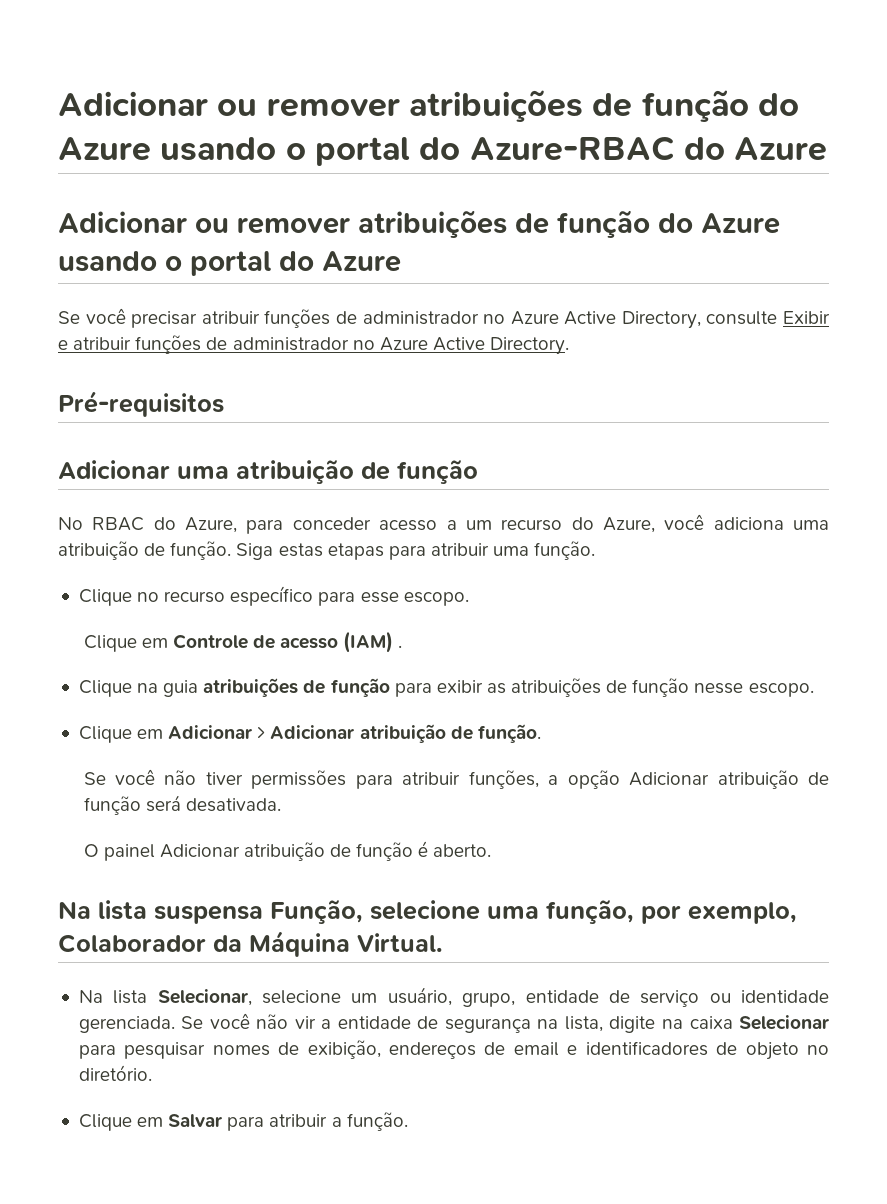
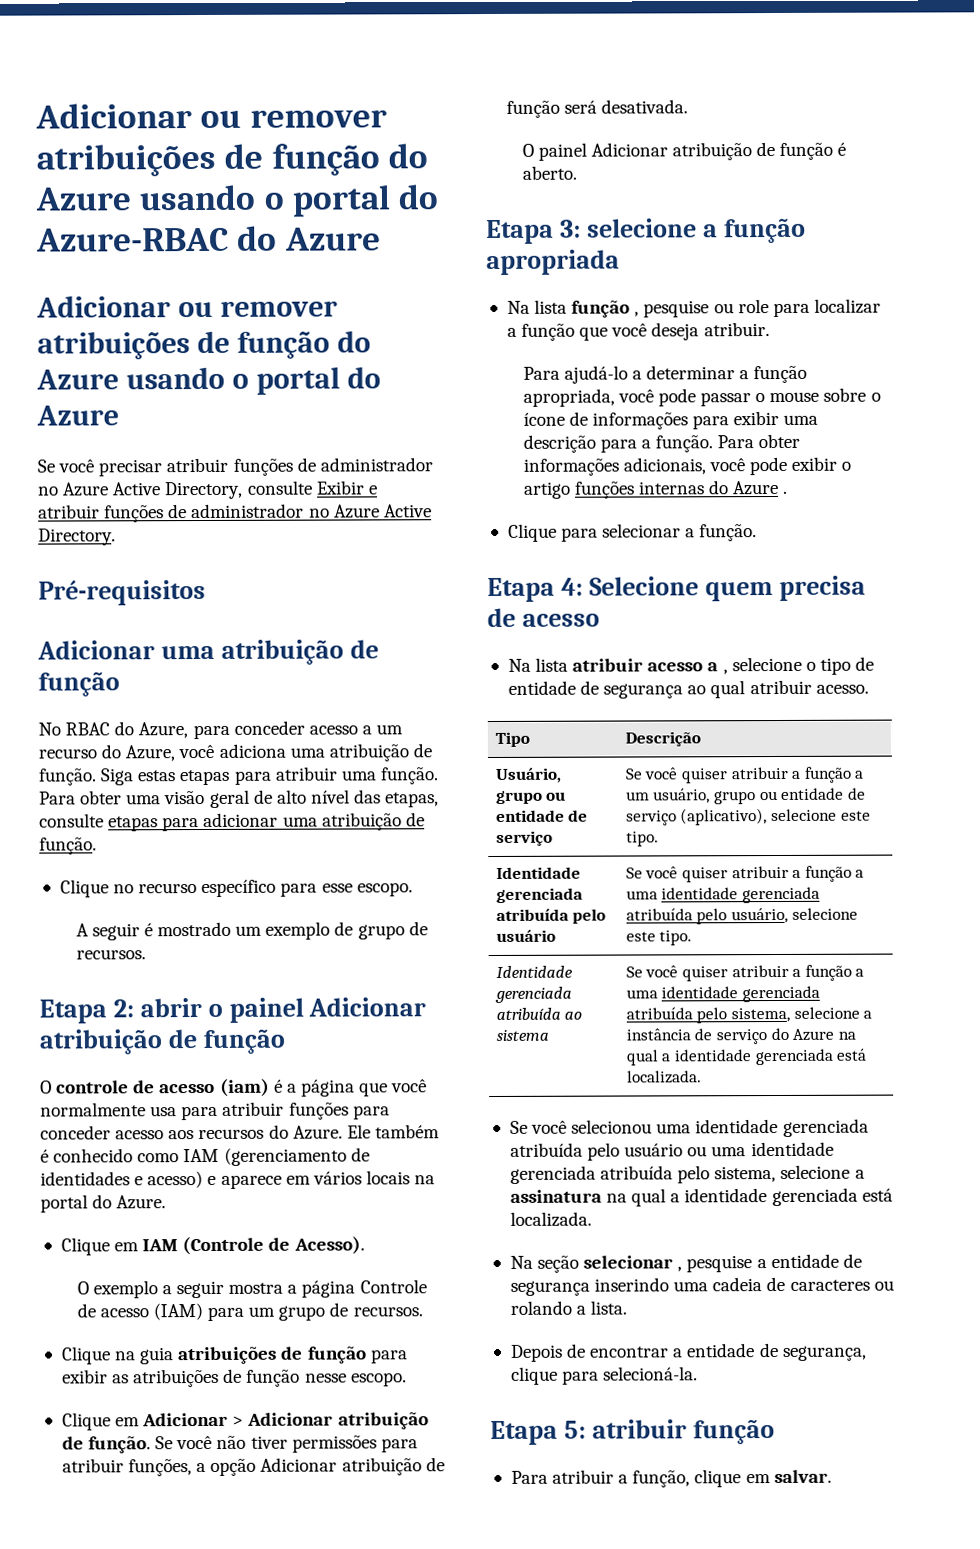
(596, 550) none -> [39,789,440,808] [39,812,425,832] [39,837,97,855] Para obter uma visão geral de alto nível das etapas, consulte etapas para adicionar uma atribuição de função.
[83,631,403,653] Clique em Controle de acesso (IAM) . -> [75,921,428,941] [75,949,146,960] [39,997,427,1024] [39,1028,285,1055] [40,1078,428,1097] [40,1101,390,1121] [40,1124,440,1140] [40,1147,370,1166] [40,1170,436,1189] [40,1194,167,1213] [60,1236,365,1256] [76,1279,427,1299] [76,1302,423,1321] A seguir é mostrado um exemplo de grupo de recursos. // Etapa 2: abrir o painel Adicionar atribuição de função // O controle de acesso (iam) é a página que você normalmente usa para atribuir funções para conceder acesso aos recursos do Azure. Ele também é conhecido como IAM (gerenciamento de identidades e acesso) e aparece em vários locais na portal do Azure. // Clique em IAM (Controle de Acesso). // O exemplo a seguir mostra a página Controle de acesso (IAM) para um grupo de recursos.
(541, 733) // -> (152, 1445) none
[58,900,797,924] [58,931,443,957] [78,987,829,1007] [78,1013,830,1033] [78,1040,829,1060] [78,1065,152,1081] [78,1112,408,1131] Na lista suspensa Função, selecione uma função, por exemplo, Colaborador da Máquina Virtual. // Na lista Selecionar, selecione um usuário, grupo, entidade de serviço ou identidade gerenciada. Se você não vir a entidade de segurança na lista, digite na caixa Selecionar para pesquisar nomes de exibição, endereços de email e identificadores de objeto no diretório. // Clique em Salvar para atribuir a função. -> [486,217,806,245] [486,249,620,276] [506,298,881,318] [506,322,770,341] [522,365,808,384] [522,387,881,407] [522,410,819,430] [522,433,801,453] [522,456,852,476] [522,480,789,499] [507,523,758,542] [487,575,866,603] [487,607,600,628] [507,656,875,675] [507,679,869,699] [494,731,530,747] [624,731,701,747] [494,767,562,783] [495,790,567,804] [495,809,589,822] [495,830,553,846] [624,766,865,784] [625,787,866,805] [625,808,871,826] [625,831,659,847] [495,866,581,879] [495,887,583,903] [495,908,607,924] [495,929,556,942] [625,865,865,883] [625,886,821,904] [625,907,858,925] [625,930,693,946] [495,965,573,978] [494,986,572,1003] [495,1007,583,1020] [495,1029,549,1041] [625,964,865,982] [625,985,821,1003] [625,1006,873,1024] [625,1027,856,1045] [625,1048,868,1066] [626,1070,702,1084] [509,1118,869,1137] [509,1141,834,1161] [509,1164,865,1184] [509,1187,893,1207] [509,1211,592,1227] [509,1253,862,1273] [509,1276,894,1296] [509,1300,628,1315] [509,1342,867,1362] [510,1366,699,1385] [490,1419,775,1446] [510,1469,832,1488] Etapa 3: selecione a função apropriada // Na lista função , pesquise ou role para localizar a função que você deseja atribuir. // Para ajudá-lo a determinar a função apropriada, você pode passar o mouse sobre o ícone de informações para exibir uma descrição para a função. Para obter informações adicionais, você pode exibir o artigo funções internas do Azure . // Clique para selecionar a função. // Etapa 4: Selecione quem precisa de acesso // Na lista atribuir acesso a , selecione o tipo de entidade de segurança ao qual atribuir acesso. // Tipo | Descrição // Usuário, grupo ou entidade de serviço | Se você quiser atribuir a função a um usuário, grupo ou entidade de serviço (aplicativo), selecione este tipo. // Identidade gerenciada atribuída pelo usuário | Se você quiser atribuir a função a uma identidade gerenciada atribuída pelo usuário, selecione este tipo. // Identidade gerenciada atribuída ao sistema | Se você quiser atribuir a função a uma identidade gerenciada atribuída pelo sistema, selecione a instância de serviço do Azure na qual a identidade gerenciada está localizada. // Se você selecionou uma identidade gerenciada atribuída pelo usuário ou uma identidade gerenciada atribuída pelo sistema, selecione a assinatura na qual a identidade gerenciada está localizada. // Na seção selecionar , pesquise a entidade de segurança inserindo uma cadeia de caracteres ou rolando a lista. // Depois de encontrar a entidade de segurança, clique para selecioná-la. // Etapa 5: atribuir função // Para atribuir a função, clique em salvar.

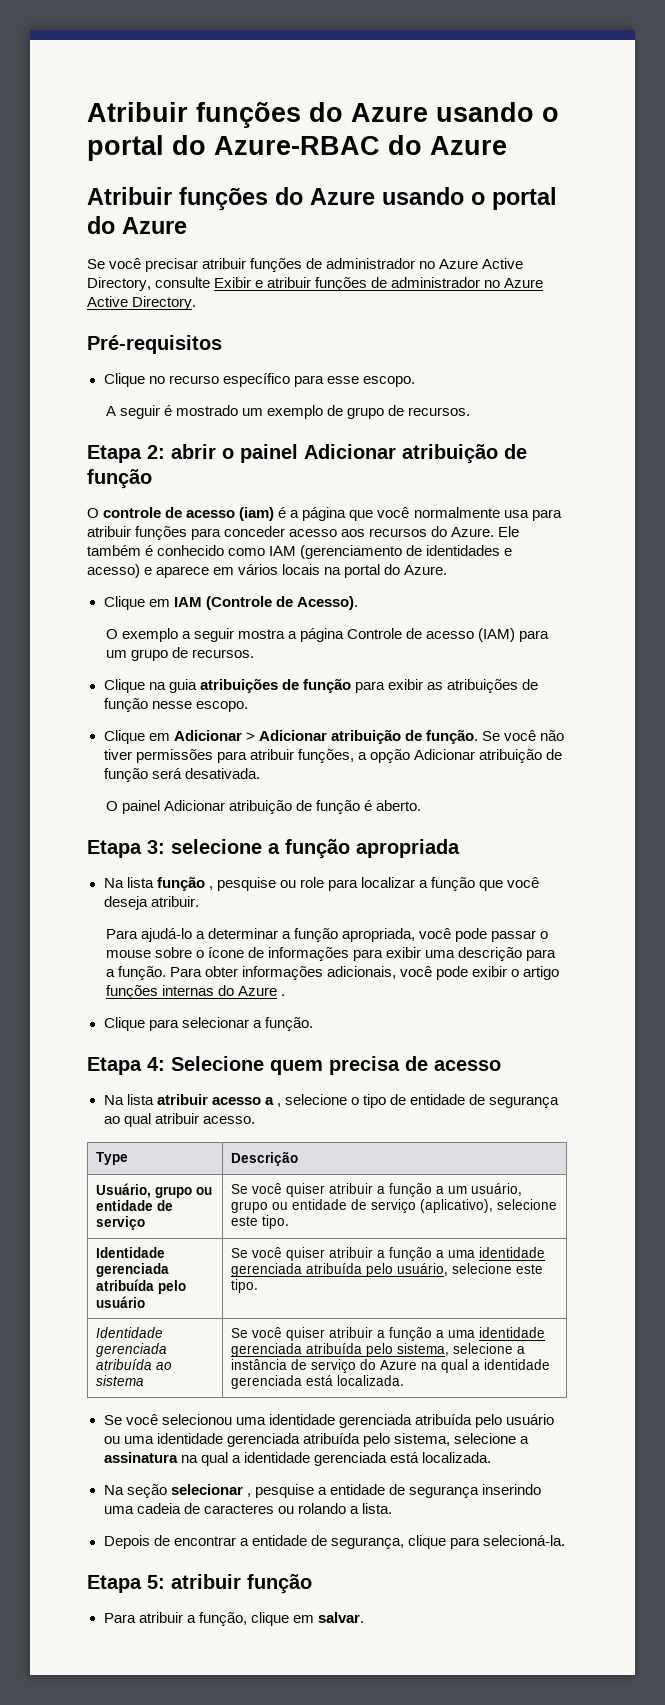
[35,103,387,129] [36,143,380,177] Adicionar ou remover atribuições de função -> [87,102,301,128] Atribuir funções
[36,295,338,318] [37,330,330,360] Adicionar ou remover atribuições de função -> [87,187,268,211] Atribuir funções
[37,639,379,665] [38,671,120,697] [38,720,404,740] [38,743,432,762] [38,766,439,786] [39,789,440,808] [39,812,425,832] [39,837,97,855] // Adicionar uma atribuição de função // No RBAC do Azure, para conceder acesso a um recurso do Azure, você adiciona uma atribuição de função. Siga estas etapas para atribuir uma função. Para obter uma visão geral de alto nível das etapas, consulte etapas para adicionar uma atribuição de função. -> (222, 344) none
[494,731,530,747] Tipo -> [96,1152,129,1165] Type

